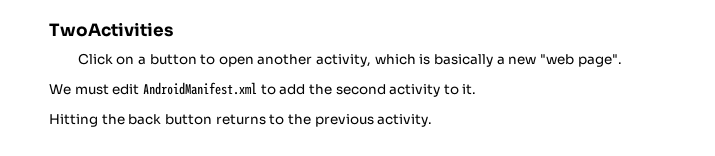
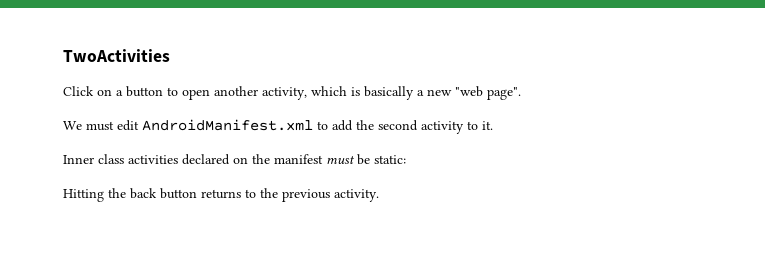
(477, 89) none -> [63,154,406,165] // Inner class activities declared on the manifest must be static:

